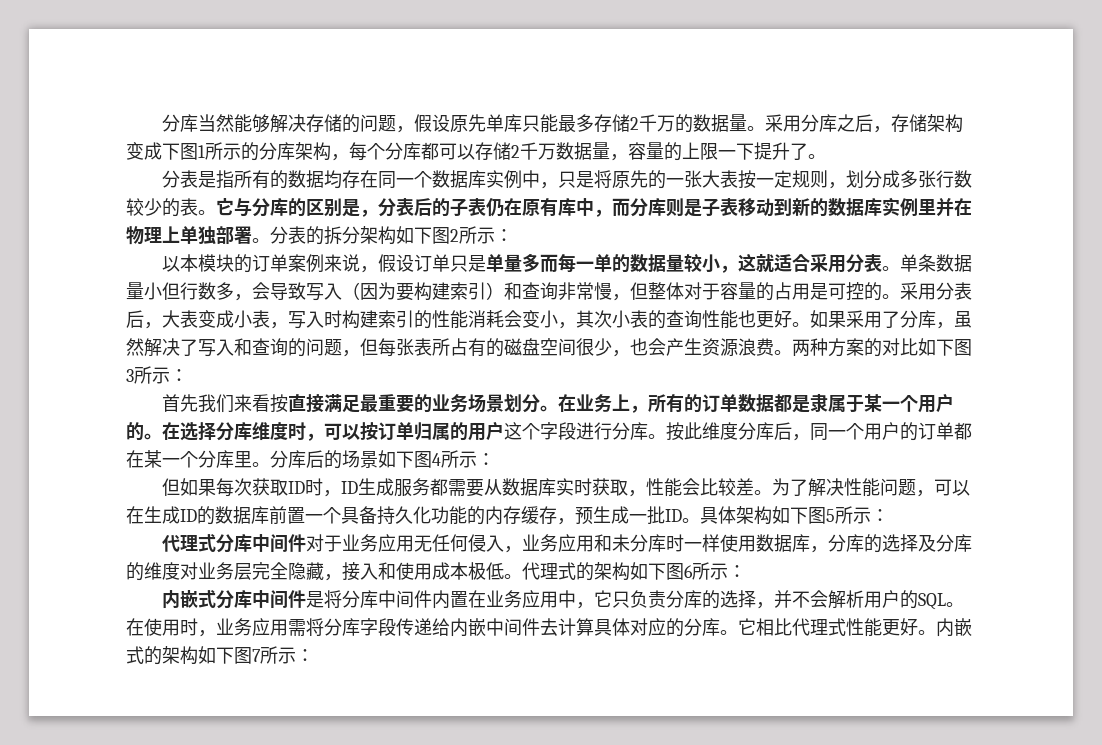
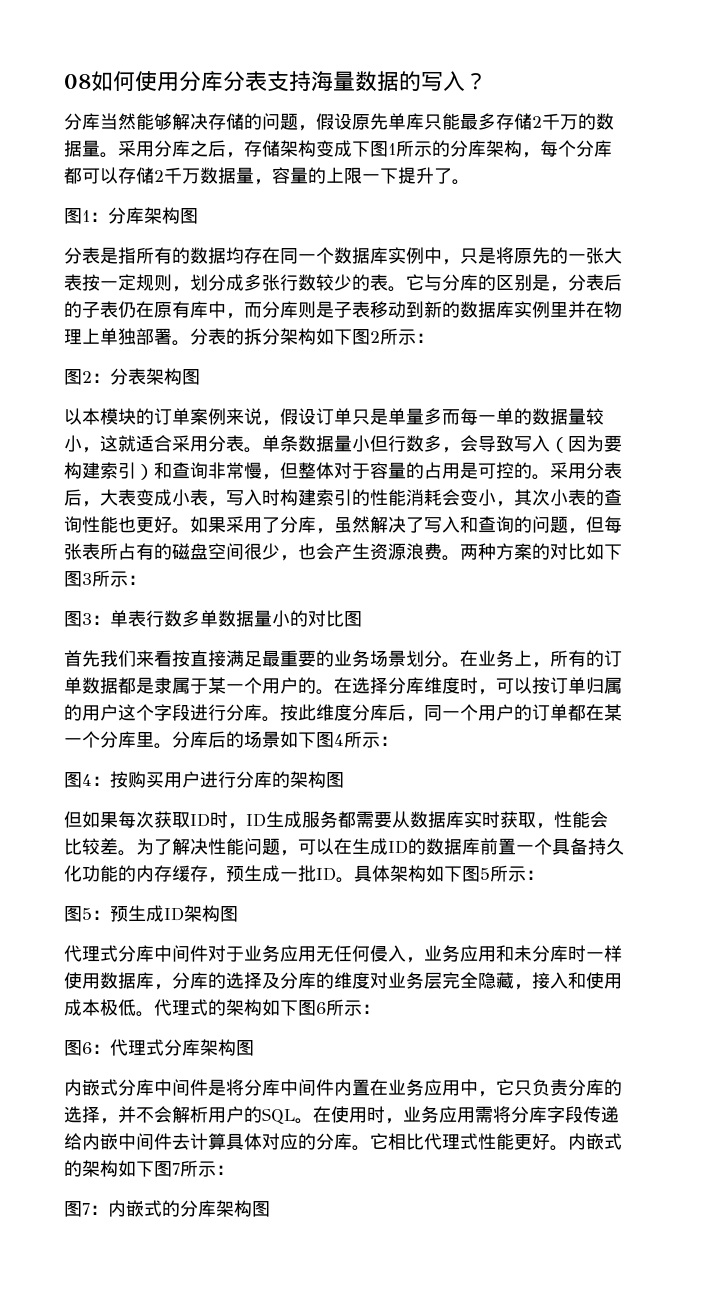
(162, 123) none -> [64,71,487,92] 08如何使用分库分表支持海量数据的写入？ //
(826, 156) none -> [64,207,198,224] // 图1：分库架构图
(513, 235) none -> [64,368,200,385] // 图2：分表架构图
(188, 375) none -> [64,610,362,627] // 图3：单表行数多单数据量小的对比图
(495, 459) none -> [64,771,344,788] // 图4：按购买用户进行分库的架构图
(889, 515) none -> [64,905,238,922] // 图5：预生成ID架构图
(746, 571) none -> [64,1039,254,1056] // 图6：代理式分库架构图
(314, 655) none -> [64,1200,270,1217] // 图7：内嵌式的分库架构图

